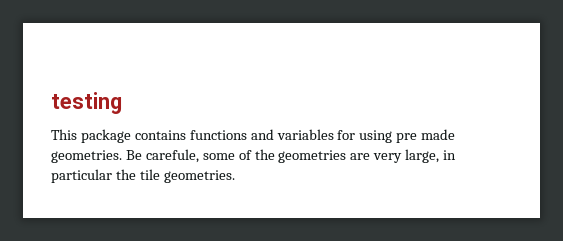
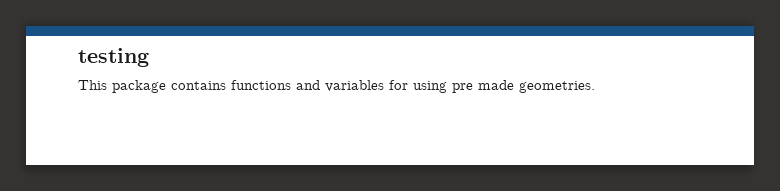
[125,149,457,163] [51,169,235,183] Be carefule, some of the geometries are very large, in particular the tile geometries. -> (595, 87) none

